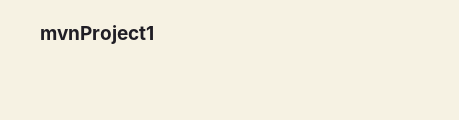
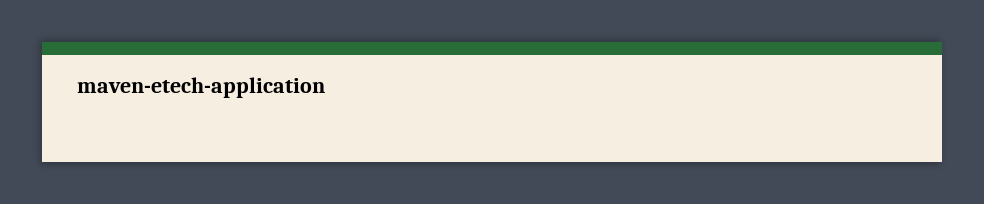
[40,25,154,44] mvnProject1 -> [77,77,325,98] maven-etech-application

